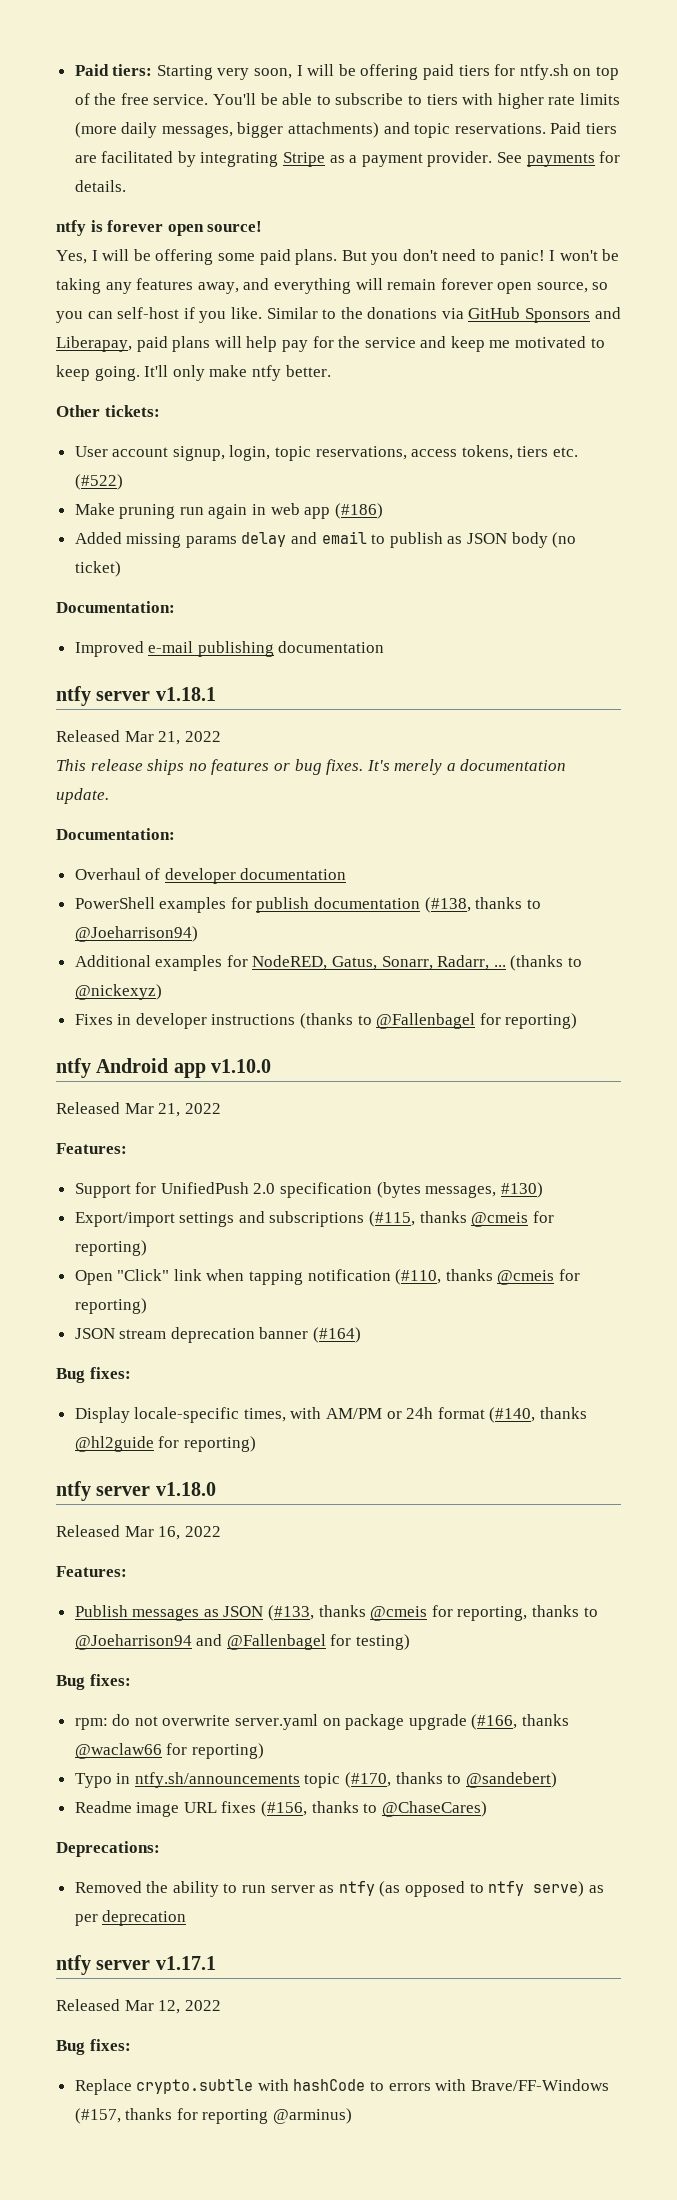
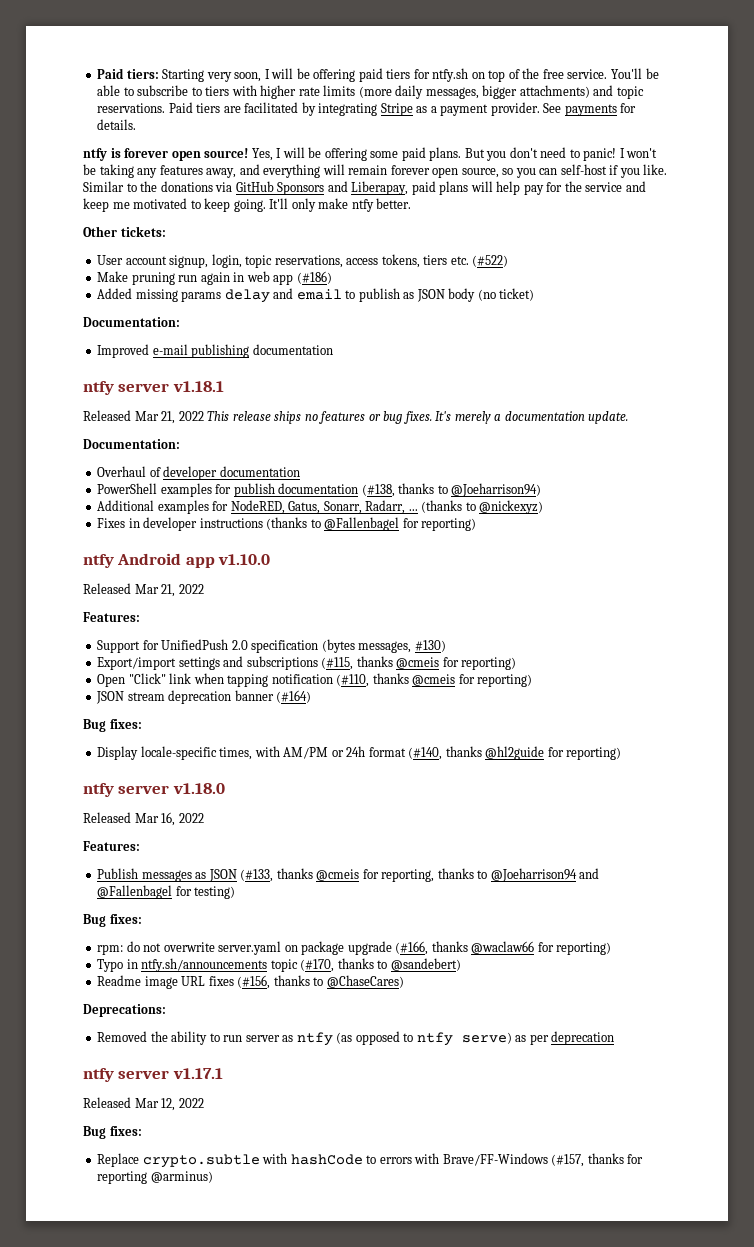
(263, 226) // -> (249, 153) none
(221, 736) // -> (204, 416) none

